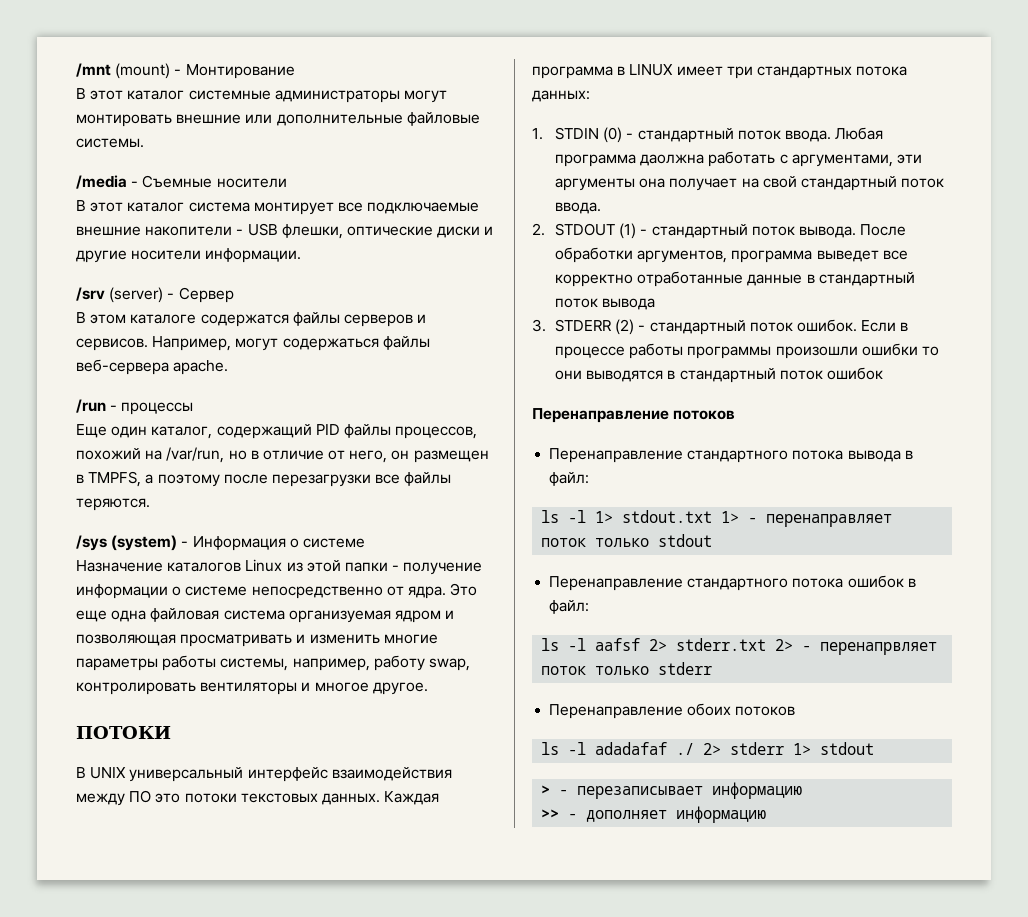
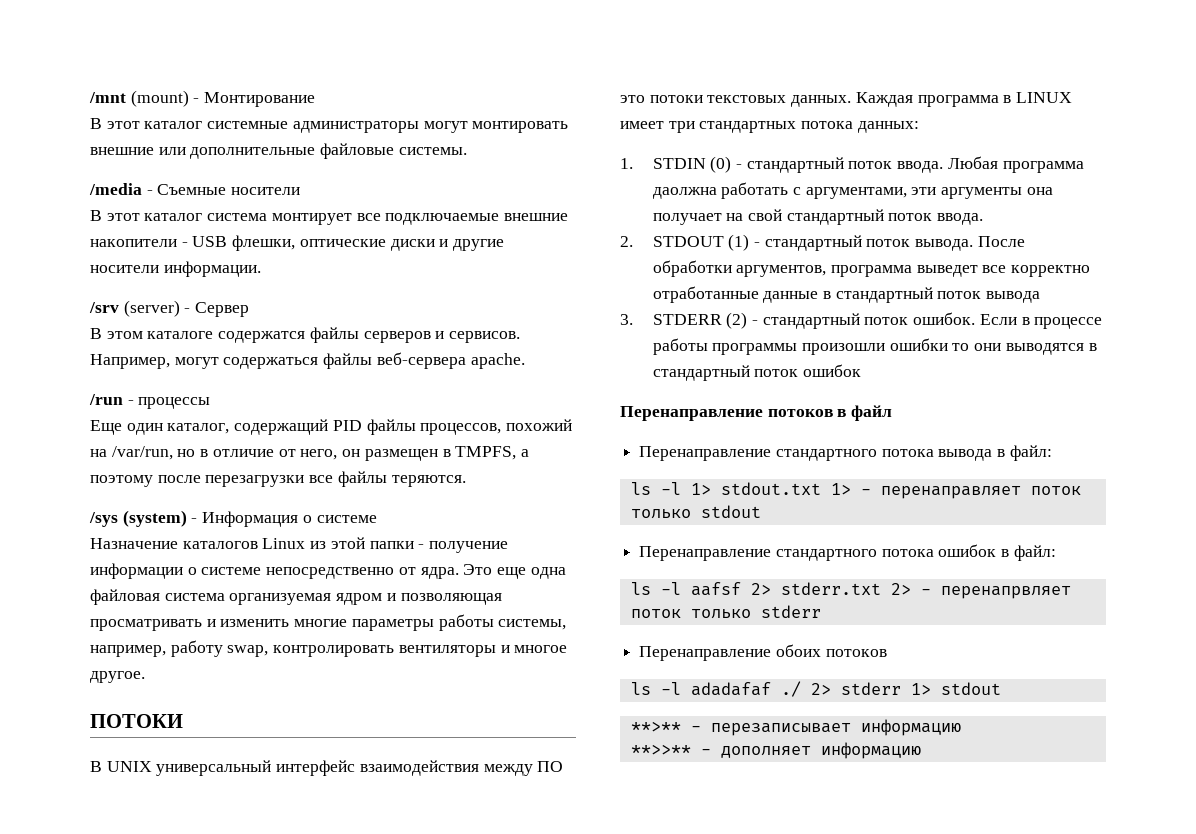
(736, 415) none -> [837,405,893,421] в файл
[541,785,551,795] > -> [630,721,681,732] **>**
[541,809,560,819] >> -> [630,744,691,755] **>>**

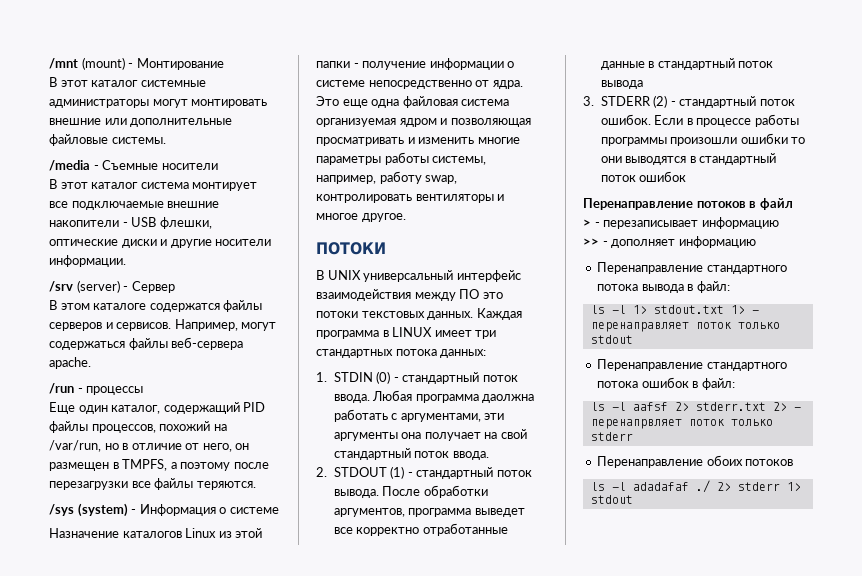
(893, 413) none -> [583,217,779,229] [583,236,756,248] // > - перезаписывает информацию // >> - дополняет информацию
[630,719,961,736] [630,742,921,759] // **>** - перезаписывает информацию // **>>** - дополняет информацию -> (633, 499) none

